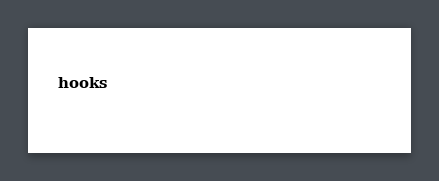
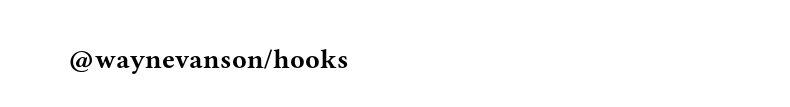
[58,77,107,88] hooks -> [68,49,349,74] @waynevanson/hooks

